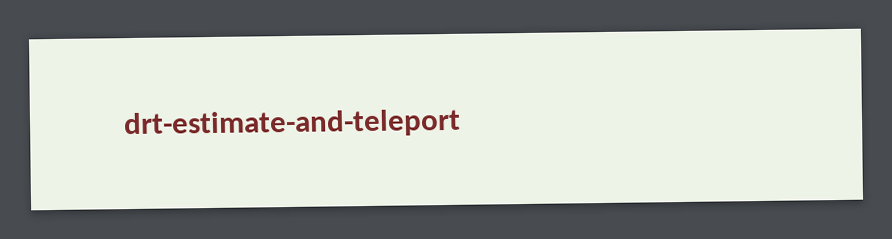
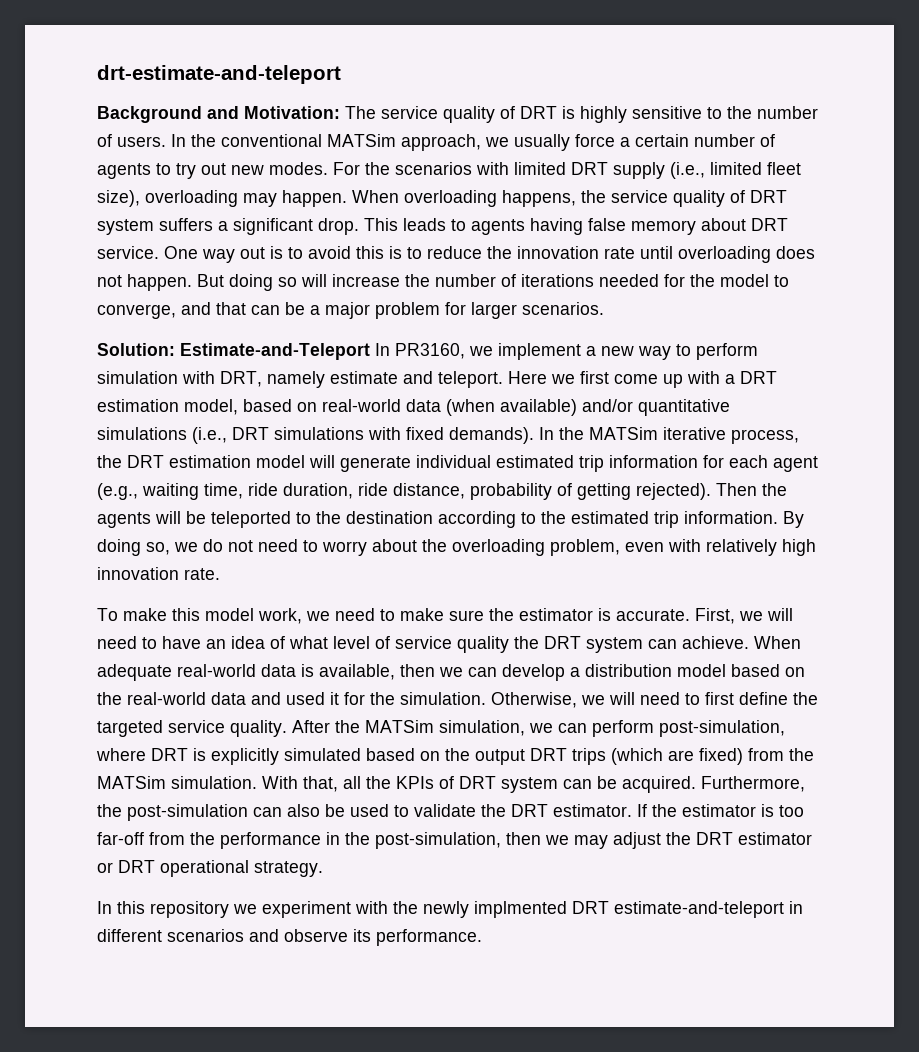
(461, 124) none -> [97,106,818,123] [97,134,775,151] [97,162,801,179] [97,190,787,207] [97,218,788,235] [97,246,815,263] [97,274,789,291] [97,302,604,319] [97,343,758,360] [97,371,777,388] [97,399,730,416] [97,427,799,444] [97,455,818,472] [97,483,787,500] [97,511,804,528] [97,539,816,556] [97,567,220,580] [97,608,793,624] [97,636,801,653] [97,664,805,681] [97,692,818,708] [97,720,785,737] [96,748,814,765] [97,776,805,793] [97,804,804,821] [97,832,812,849] [97,860,323,877] [97,901,803,918] [97,929,482,946] // Background and Motivation: The service quality of DRT is highly sensitive to the number of users. In the conventional MATSim approach, we usually force a certain number of agents to try out new modes. For the scenarios with limited DRT supply (i.e., limited fleet size), overloading may happen. When overloading happens, the service quality of DRT system suffers a significant drop. This leads to agents having false memory about DRT service. One way out is to avoid this is to reduce the innovation rate until overloading does not happen. But doing so will increase the number of iterations needed for the model to converge, and that can be a major problem for larger scenarios. // Solution: Estimate-and-Teleport In PR3160, we implement a new way to perform simulation with DRT, namely estimate and teleport. Here we first come up with a DRT estimation model, based on real-world data (when available) and/or quantitative simulations (i.e., DRT simulations with fixed demands). In the MATSim iterative process, the DRT estimation model will generate individual estimated trip information for each agent (e.g., waiting time, ride duration, ride distance, probability of getting rejected). Then the agents will be teleported to the destination according to the estimated trip information. By doing so, we do not need to worry about the overloading problem, even with relatively high innovation rate. // To make this model work, we need to make sure the estimator is accurate. First, we will need to have an idea of what level of service quality the DRT system can achieve. When adequate real-world data is available, then we can develop a distribution model based on the real-world data and used it for the simulation. Otherwise, we will need to first define the targeted service quality. After the MATSim simulation, we can perform post-simulation, where DRT is explicitly simulated based on the output DRT trips (which are fixed) from the MATSim simulation. With that, all the KPIs of DRT system can be acquired. Furthermore, the post-simulation can also be used to validate the DRT estimator. If the estimator is too far-off from the performance in the post-simulation, then we may adjust the DRT estimator or DRT operational strategy. // In this repository we experiment with the newly implmented DRT estimate-and-teleport in different scenarios and observe its performance.

